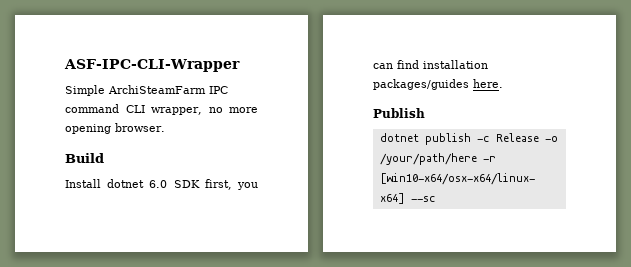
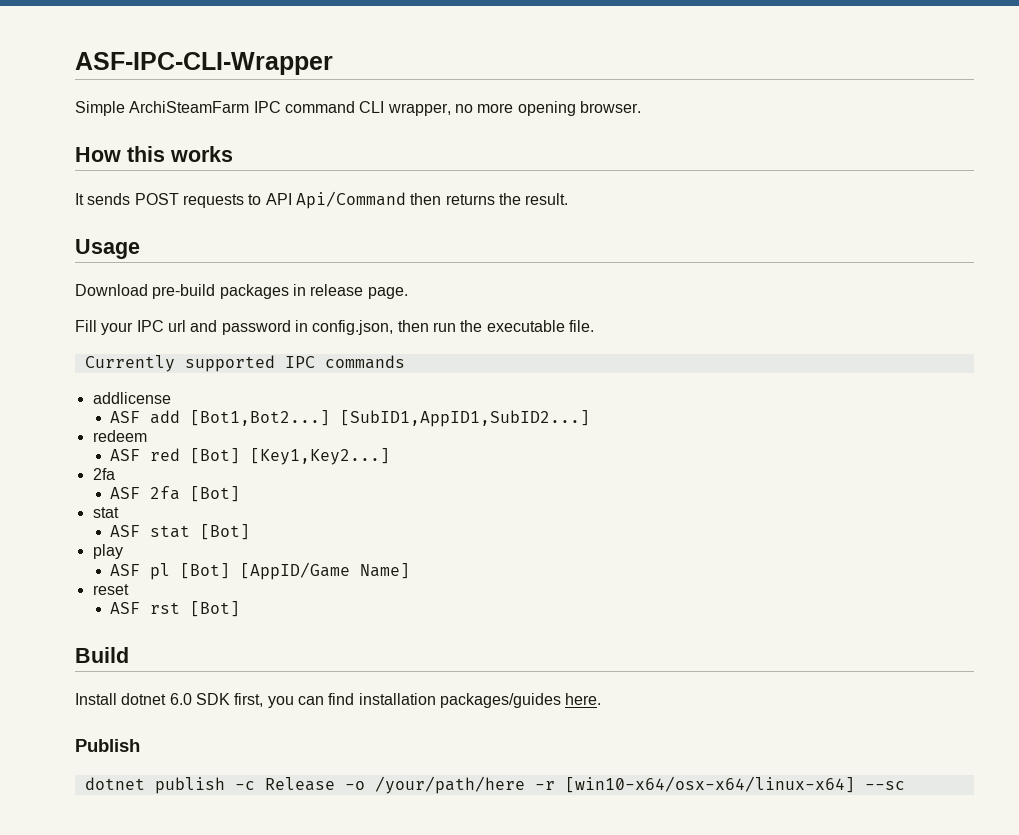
(165, 127) none -> [75,146,233,162] [75,191,569,209] [75,239,140,259] [75,284,408,299] [75,320,594,335] [84,355,405,372] [92,392,171,404] [110,410,591,427] [92,430,147,442] [110,448,391,465] [92,468,115,480] [110,486,241,502] [92,507,119,518] [110,524,251,540] [92,544,123,559] [110,562,411,580] [92,584,129,595] [110,601,241,617] // How this works // It sends POST requests to API Api/Command then returns the result. // Usage // Download pre-build packages in release page. // Fill your IPC url and password in config.json, then run the executable file. // Currently supported IPC commands // addlicense // ASF add [Bot1,Bot2...] [SubID1,AppID1,SubID2...] // redeem // ASF red [Bot] [Key1,Key2...] // 2fa // ASF 2fa [Bot] // stat // ASF stat [Bot] // play // ASF pl [Bot] [AppID/Game Name] // reset // ASF rst [Bot]

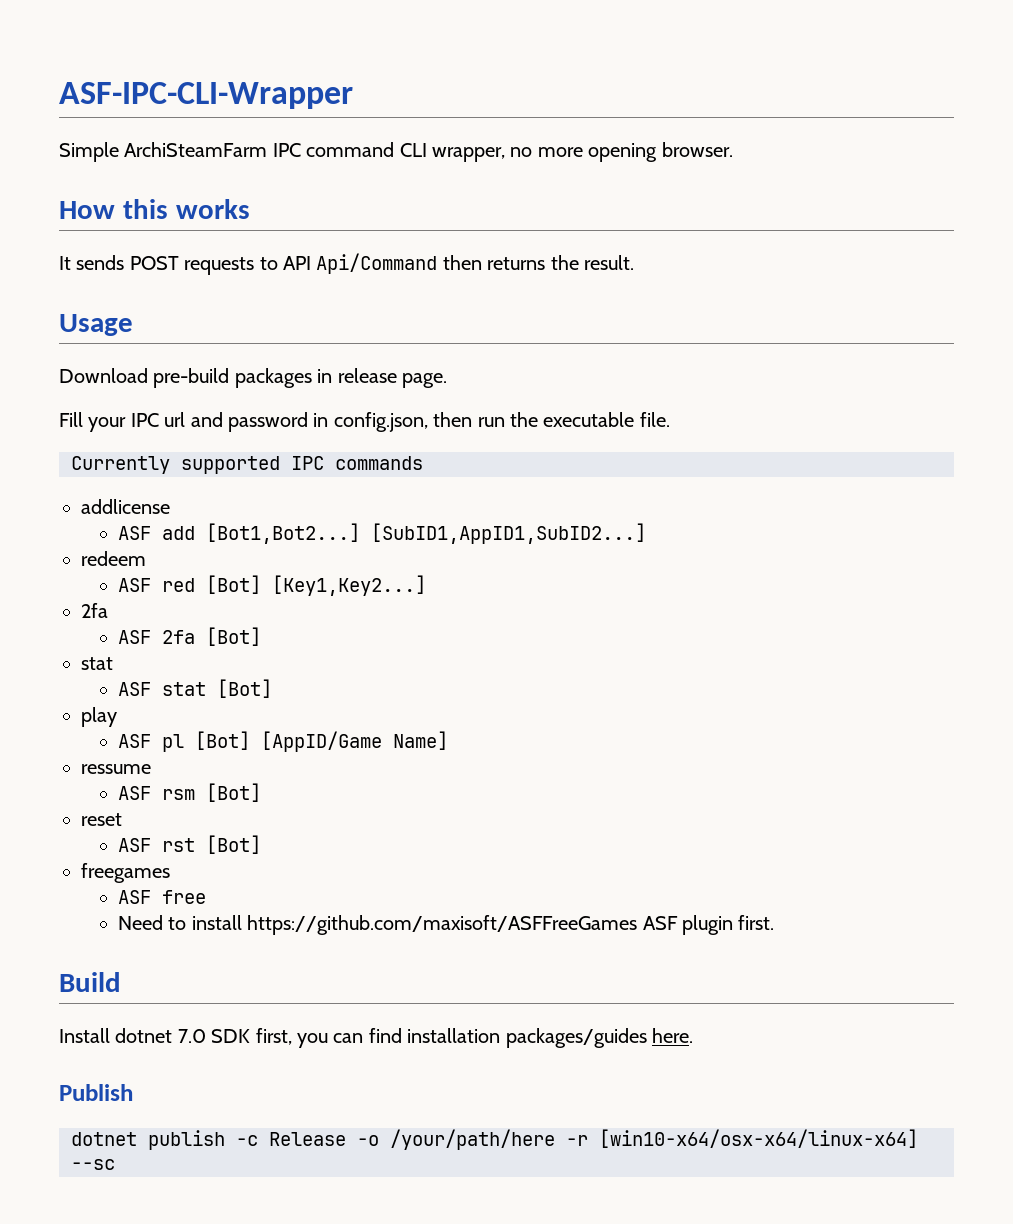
(411, 571) none -> [81,764,151,774] [118,783,262,802] // ressume // ASF rsm [Bot]
(241, 609) none -> [81,863,170,883] [118,890,207,904] [118,915,775,935] // freegames // ASF free // Need to install https://github.com/maxisoft/ASFFreeGames ASF plugin first.
[169,693,192,705] 6.0 -> [177,1029,206,1043] 7.0

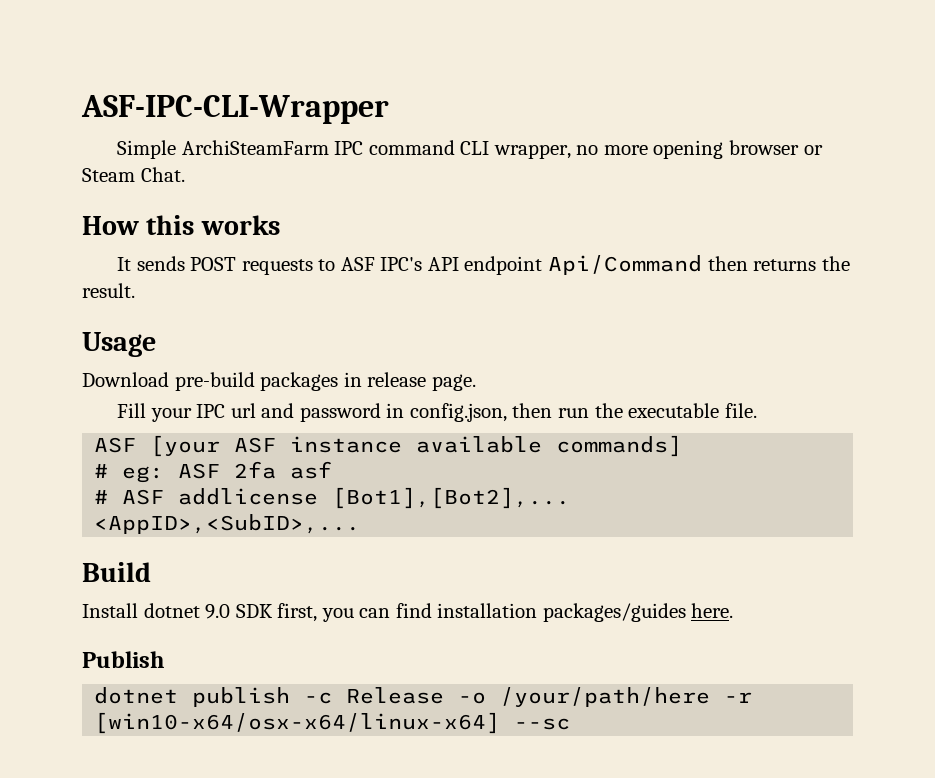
[661,142,733,157] browser. -> [728,140,823,155] [82,167,185,182] browser or Steam Chat.
[283,256,311,270] API -> [340,256,543,275] ASF IPC's API endpoint
[71,456,423,474] [81,499,170,514] [118,523,647,544] [81,551,146,566] [118,575,427,596] [81,603,108,618] [118,627,262,646] [81,657,113,670] [118,679,273,698] [81,707,117,727] [118,731,449,752] [81,764,151,774] [118,783,262,802] [81,813,122,826] [118,835,262,854] [81,863,170,883] [118,890,207,904] [118,915,775,935] Currently supported IPC commands // addlicense // ASF add [Bot1,Bot2...] [SubID1,AppID1,SubID2...] // redeem // ASF red [Bot] [Key1,Key2...] // 2fa // ASF 2fa [Bot] // stat // ASF stat [Bot] // play // ASF pl [Bot] [AppID/Game Name] // ressume // ASF rsm [Bot] // reset // ASF rst [Bot] // freegames // ASF free // Need to install https://github.com/maxisoft/ASFFreeGames ASF plugin first. -> [94,435,683,457] [94,461,333,483] [94,487,571,509] [94,514,361,534] ASF [your ASF instance available commands] // # eg: ASF 2fa asf // # ASF addlicense [Bot1],[Bot2],... <AppID>,<SubID>,...
[177,1029,206,1043] 7.0 -> [205,604,231,619] 9.0

